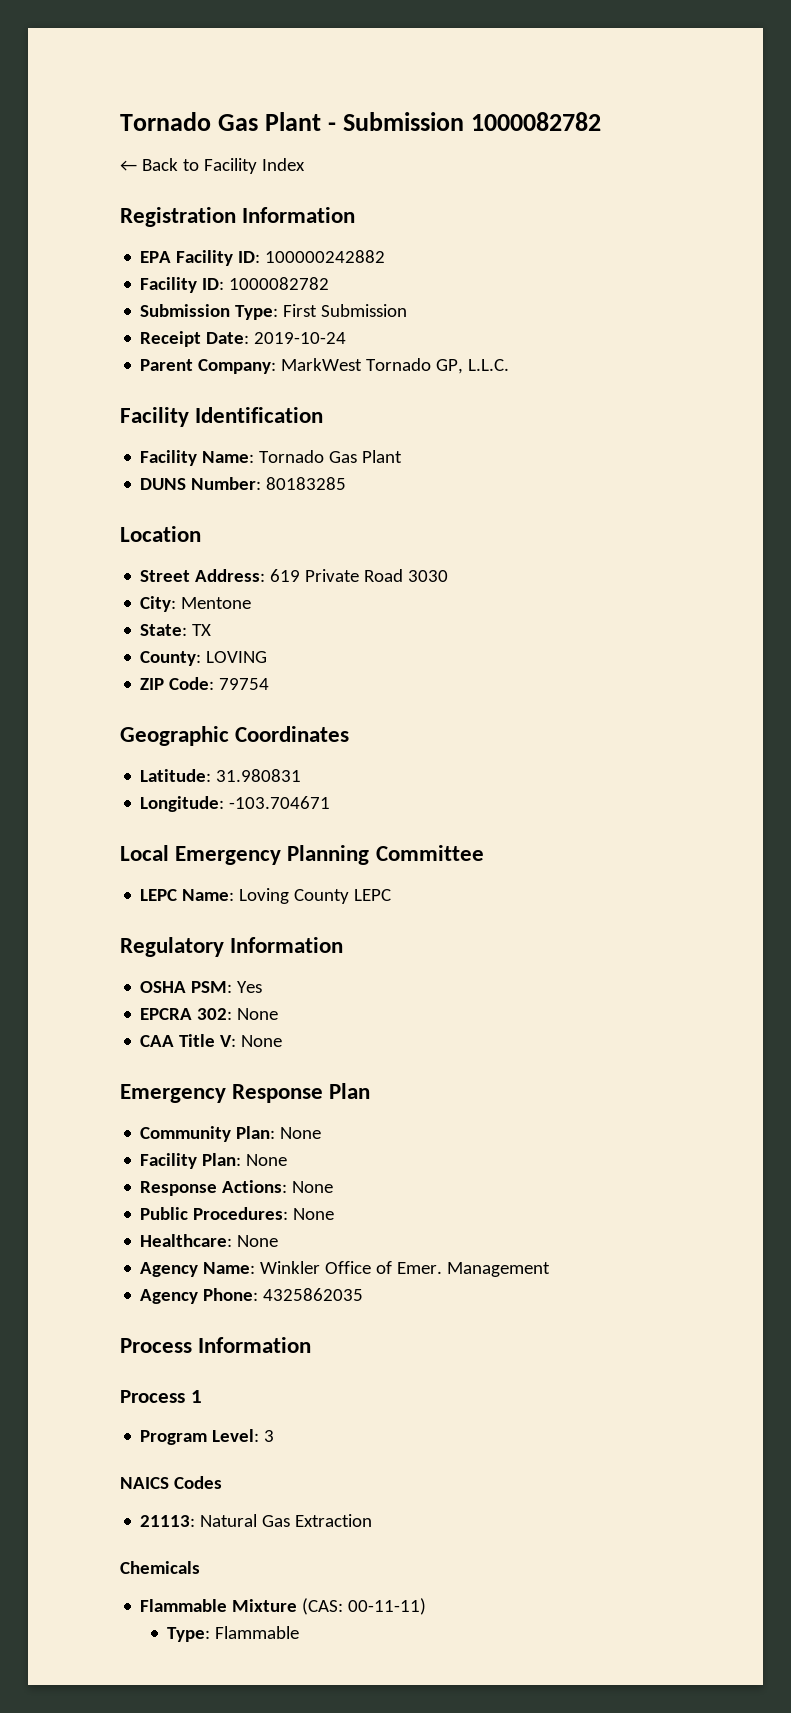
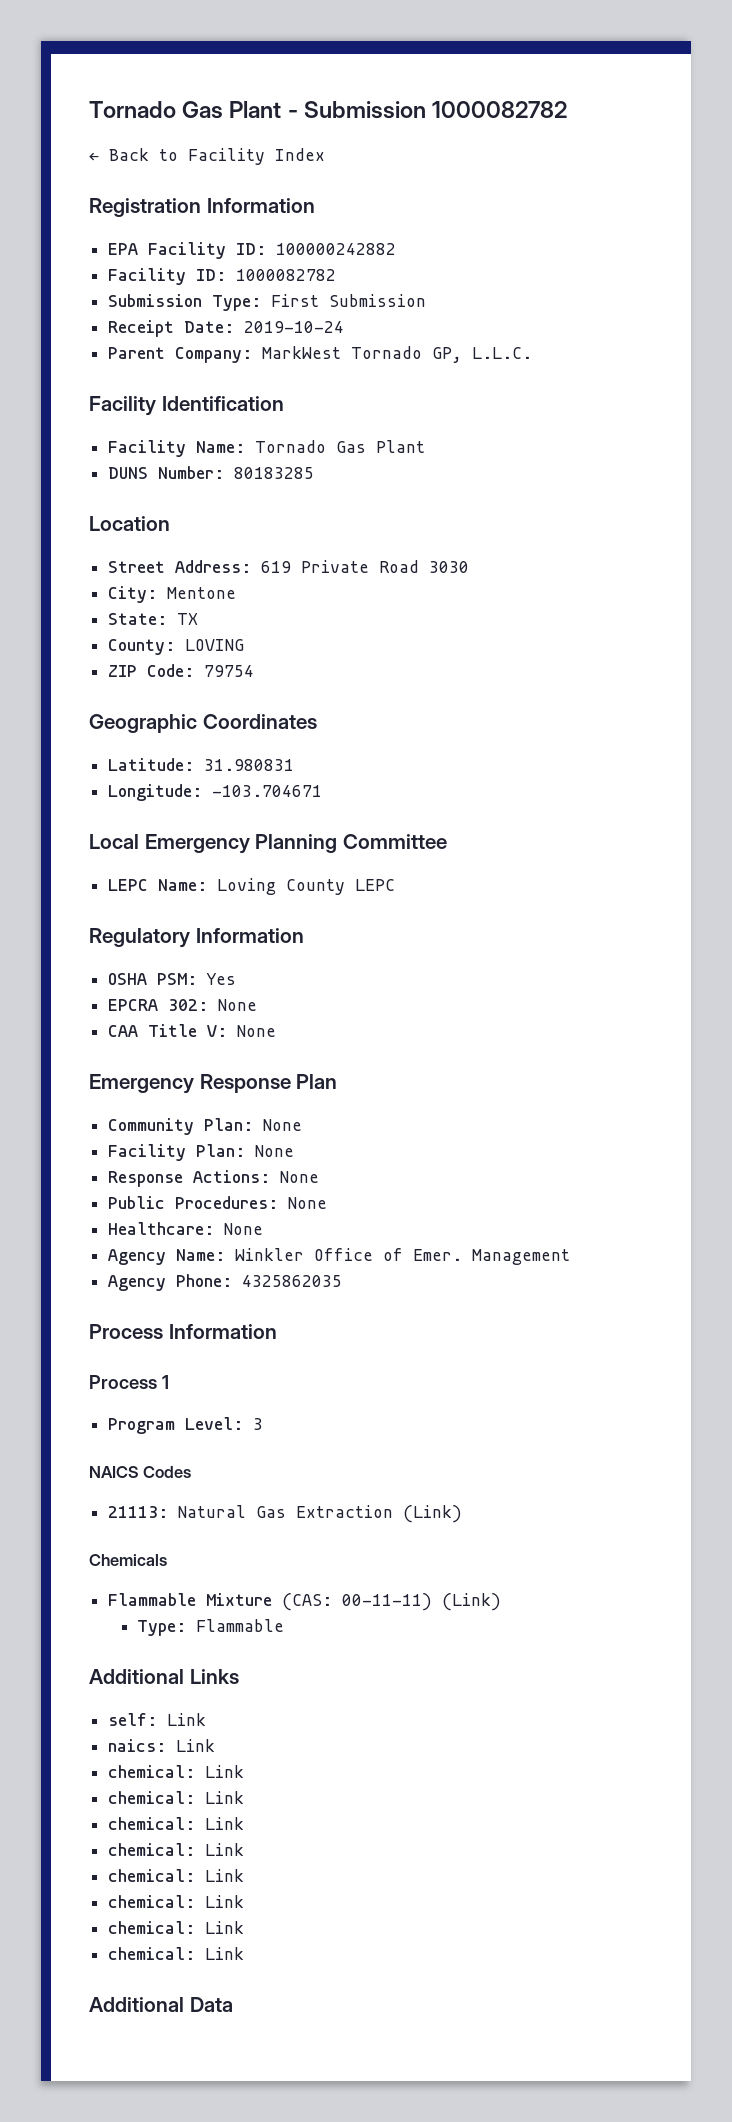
(373, 1520) none -> [403,1505,463,1523] (Link)
(427, 1606) none -> [442,1593,502,1611] (Link)
(300, 1632) none -> [89,1669,239,1684] [108,1713,207,1726] [108,1739,216,1752] [108,1765,245,1778] [108,1791,245,1804] [108,1817,245,1830] [108,1843,245,1856] [108,1869,245,1882] [108,1895,245,1908] [108,1921,245,1934] [108,1947,245,1960] [89,1997,233,2012] // Additional Links // self: Link // naics: Link // chemical: Link // chemical: Link // chemical: Link // chemical: Link // chemical: Link // chemical: Link // chemical: Link // chemical: Link // Additional Data

